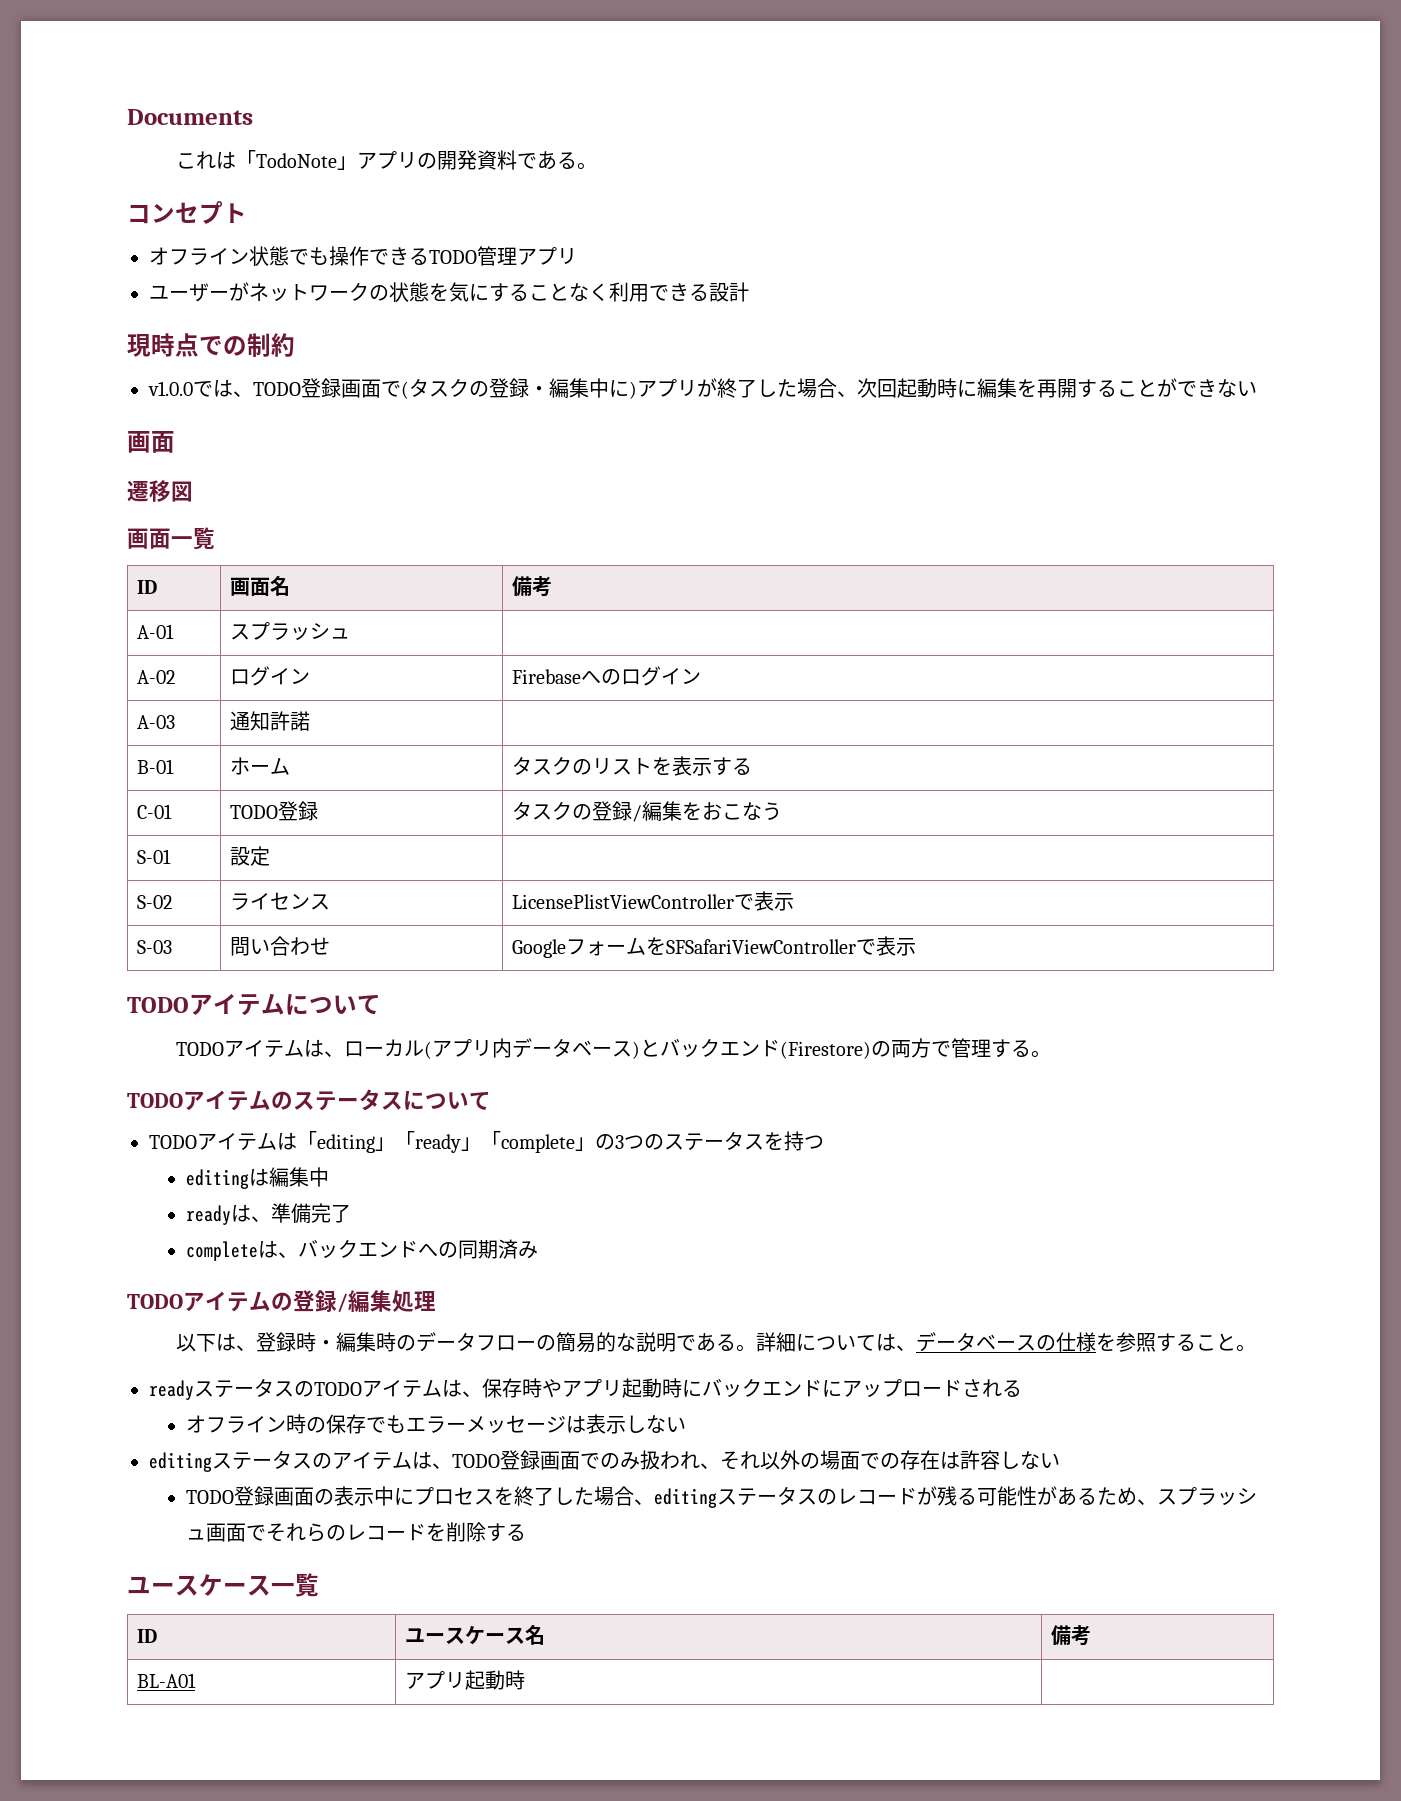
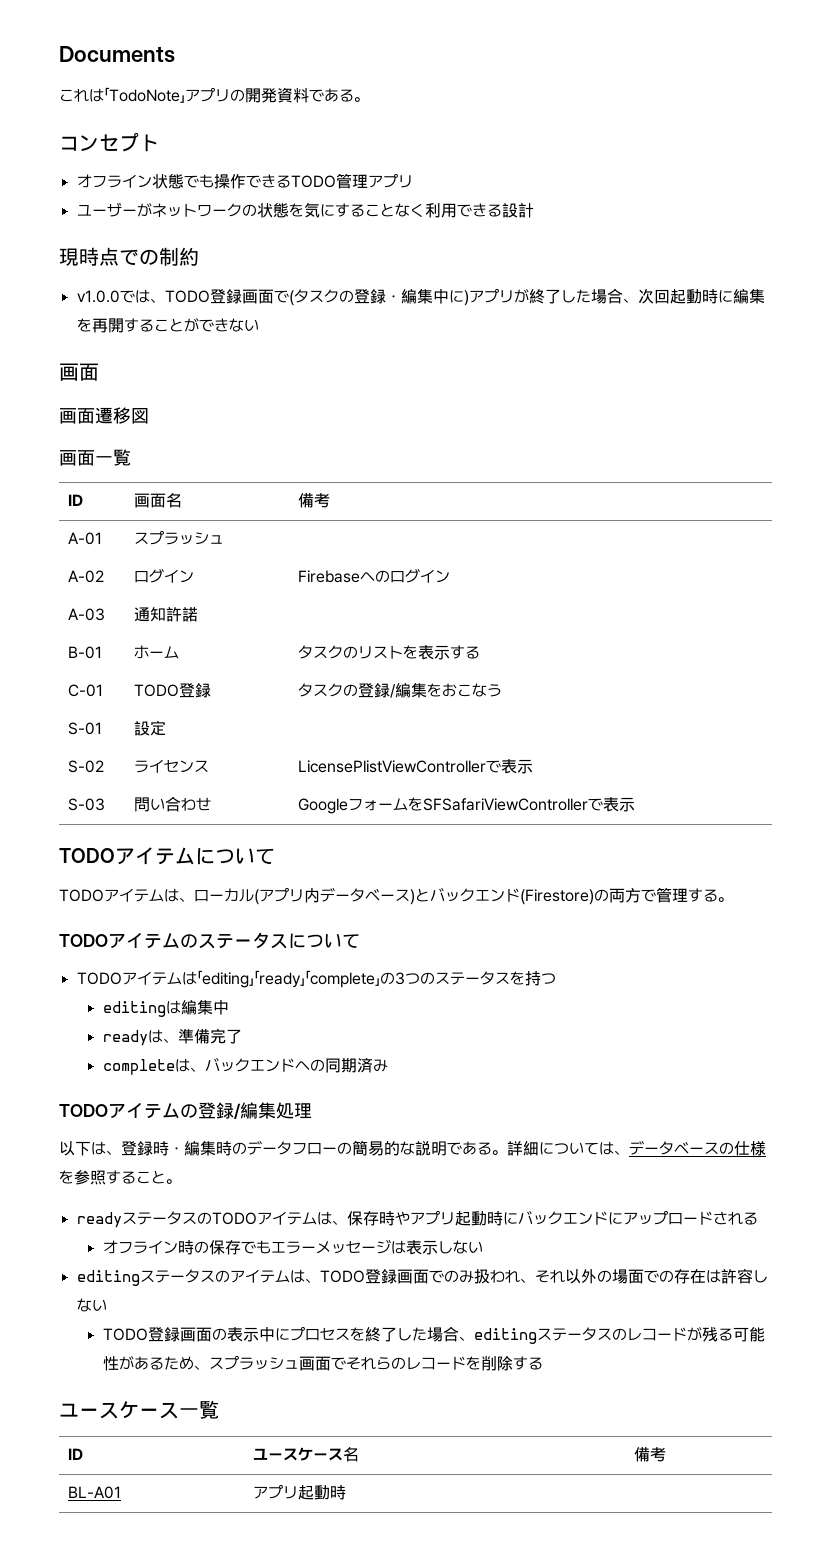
(175, 442) none -> [59,408,95,424] 画面

